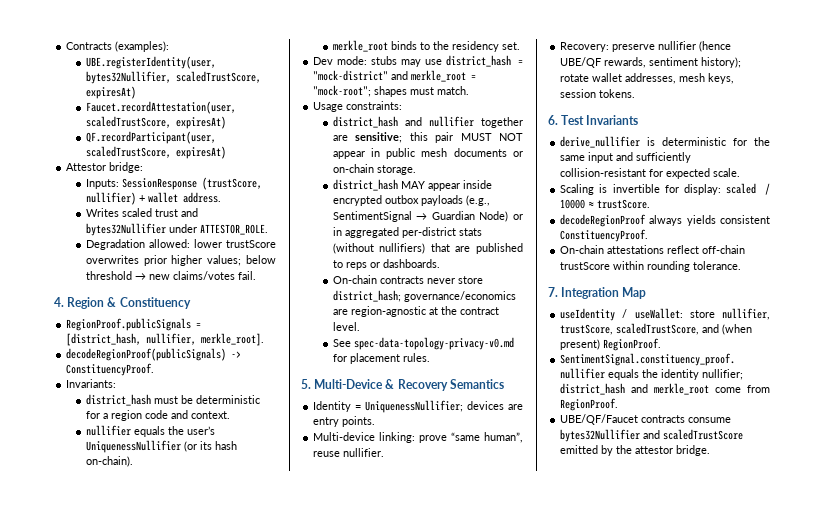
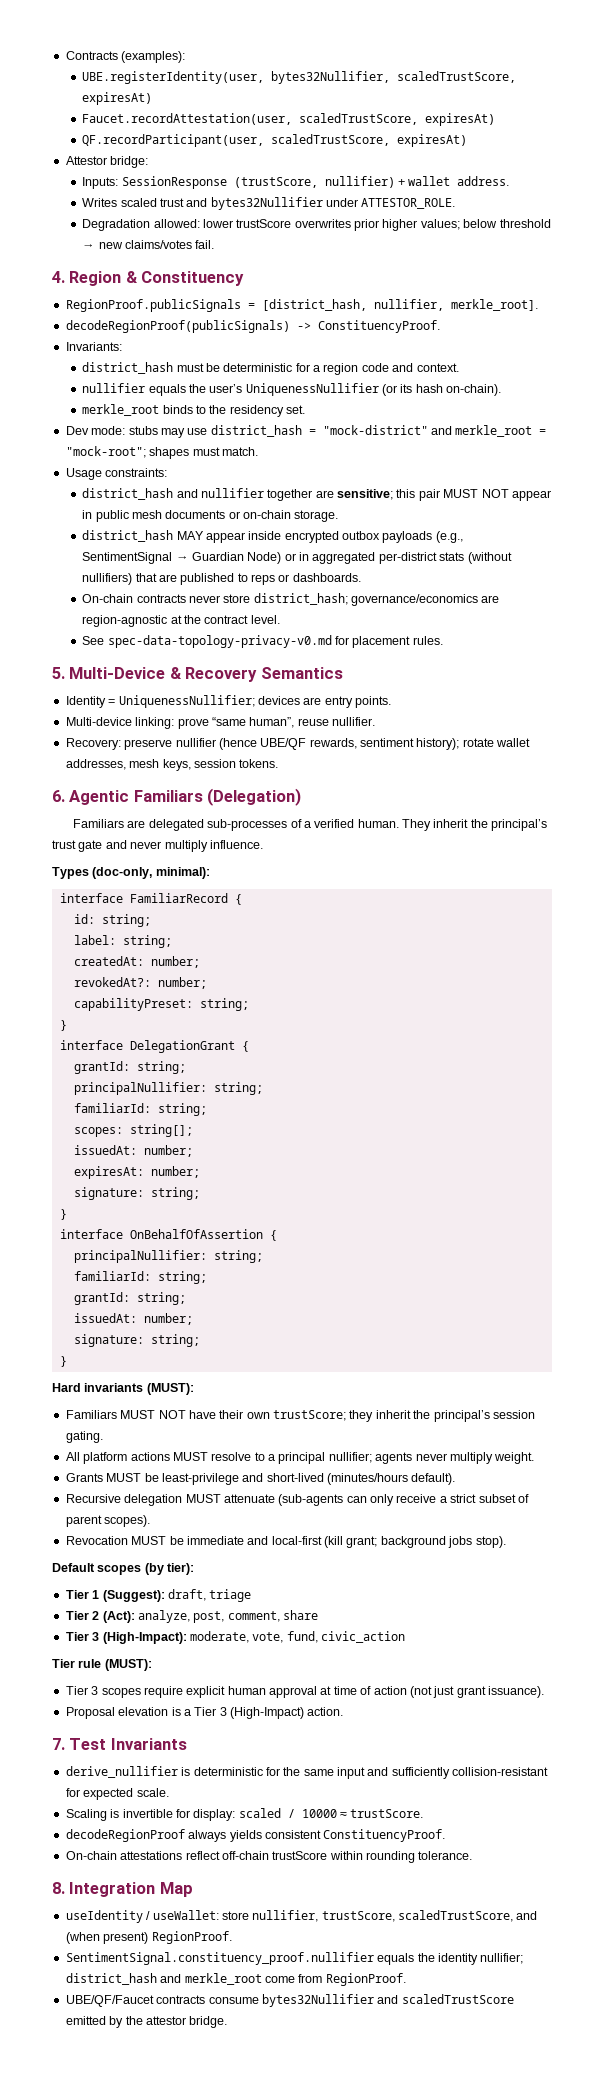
(558, 120) none -> [69,788,302,806] [73,819,548,831] [52,840,263,852] [52,867,210,879] [59,893,242,905] [73,914,151,927] [73,935,172,948] [73,956,200,968] [73,977,207,989] [73,998,249,1011] [59,1020,67,1031] [59,1040,249,1053] [73,1061,186,1074] [73,1082,263,1095] [73,1103,207,1116] [73,1124,193,1137] [73,1145,193,1157] [73,1166,200,1179] [73,1187,200,1200] [59,1209,67,1220] [59,1229,277,1241] [73,1250,263,1263] [73,1271,207,1284] [73,1292,186,1305] [73,1313,193,1325] [73,1334,200,1347] [59,1356,67,1367] [52,1383,194,1395] [65,1410,535,1422] [65,1431,103,1443] [65,1452,535,1464] [65,1473,456,1485] [65,1494,529,1506] [65,1515,151,1527] [65,1536,506,1548] [52,1563,195,1575] [65,1589,252,1602] [65,1610,318,1623] [65,1631,405,1644] [52,1659,152,1671] [65,1686,544,1698] [65,1707,344,1719] [52,1738,65,1750] Agentic Familiars (Delegation) // Familiars are delegated sub-processes of a verified human. They inherit the principal’s trust gate and never multiply influence. // Types (doc-only, minimal): // interface FamiliarRecord { // id: string; // label: string; // createdAt: number; // revokedAt?: number; // capabilityPreset: string; // } // interface DelegationGrant { // grantId: string; // principalNullifier: string; // familiarId: string; // scopes: string[]; // issuedAt: number; // expiresAt: number; // signature: string; // } // interface OnBehalfOfAssertion { // principalNullifier: string; // familiarId: string; // grantId: string; // issuedAt: number; // signature: string; // } // Hard invariants (MUST): // Familiars MUST NOT have their own trustScore; they inherit the principal’s session gating. // All platform actions MUST resolve to a principal nullifier; agents never multiply weight. // Grants MUST be least-privilege and short-lived (minutes/hours default). // Recursive delegation MUST attenuate (sub-agents can only receive a strict subset of parent scopes). // Revocation MUST be immediate and local-first (kill grant; background jobs stop). // Default scopes (by tier): // Tier 1 (Suggest): draft, triage // Tier 2 (Act): analyze, post, comment, share // Tier 3 (High-Impact): moderate, vote, fund, civic_action // Tier rule (MUST): // Tier 3 scopes require explicit human approval at time of action (not just grant issuance). // Proposal elevation is a Tier 3 (High-Impact) action. // 7.
[548,287,558,297] 7. -> [52,1882,65,1894] 8.

